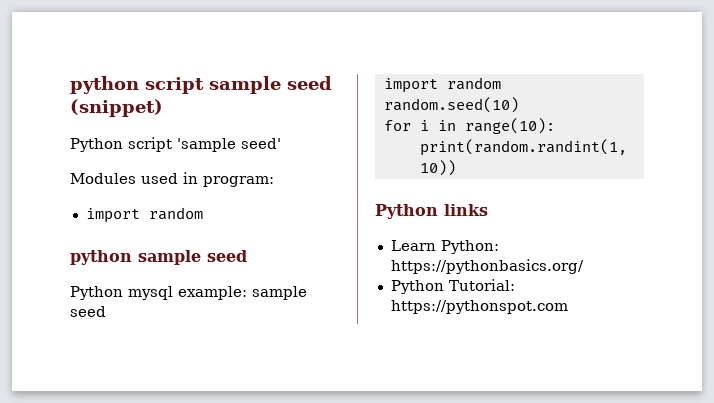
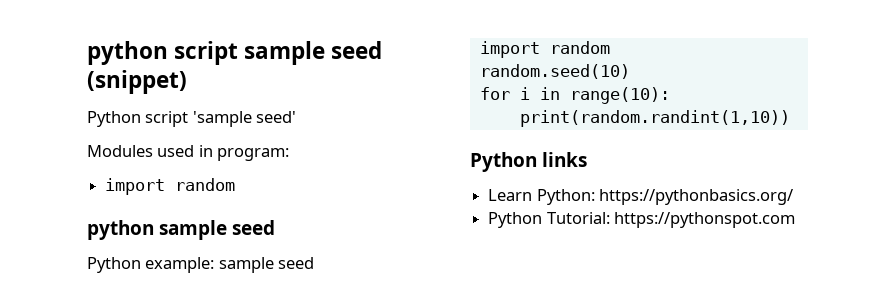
[128,286,173,300] mysql -> (141, 265) none

